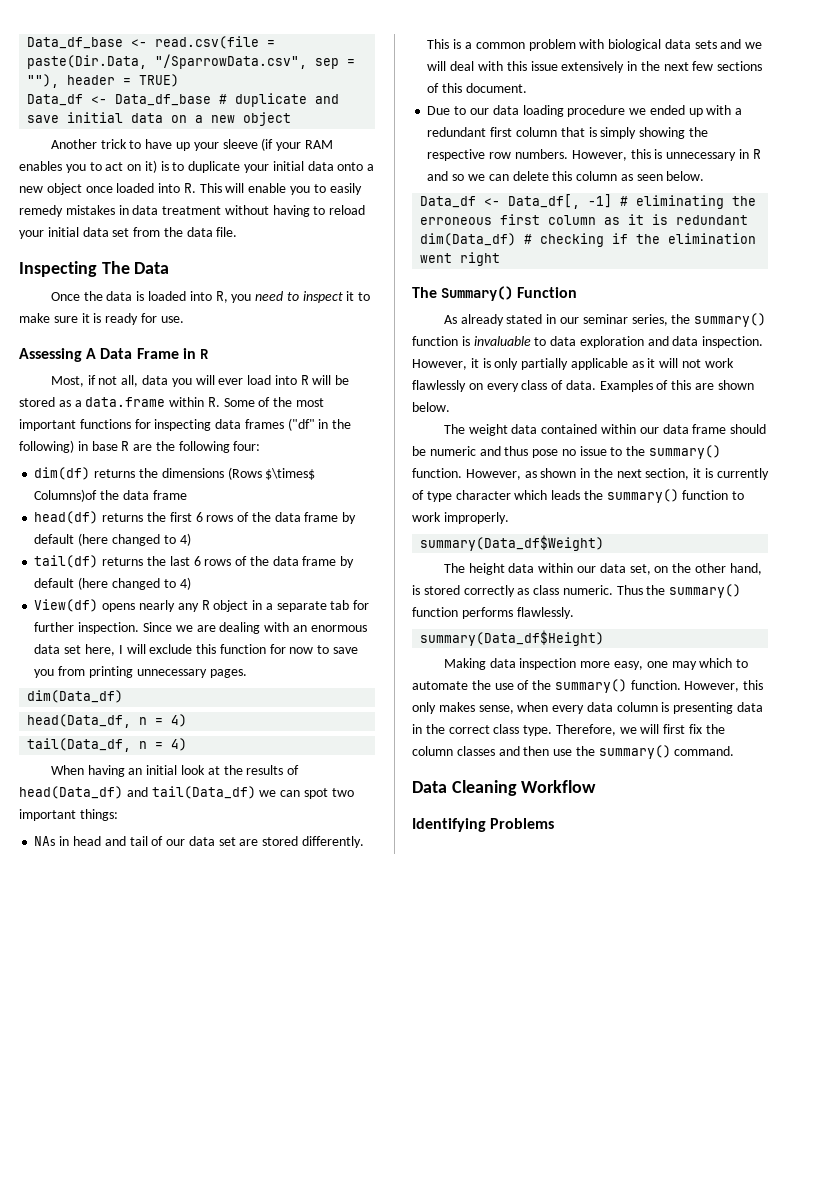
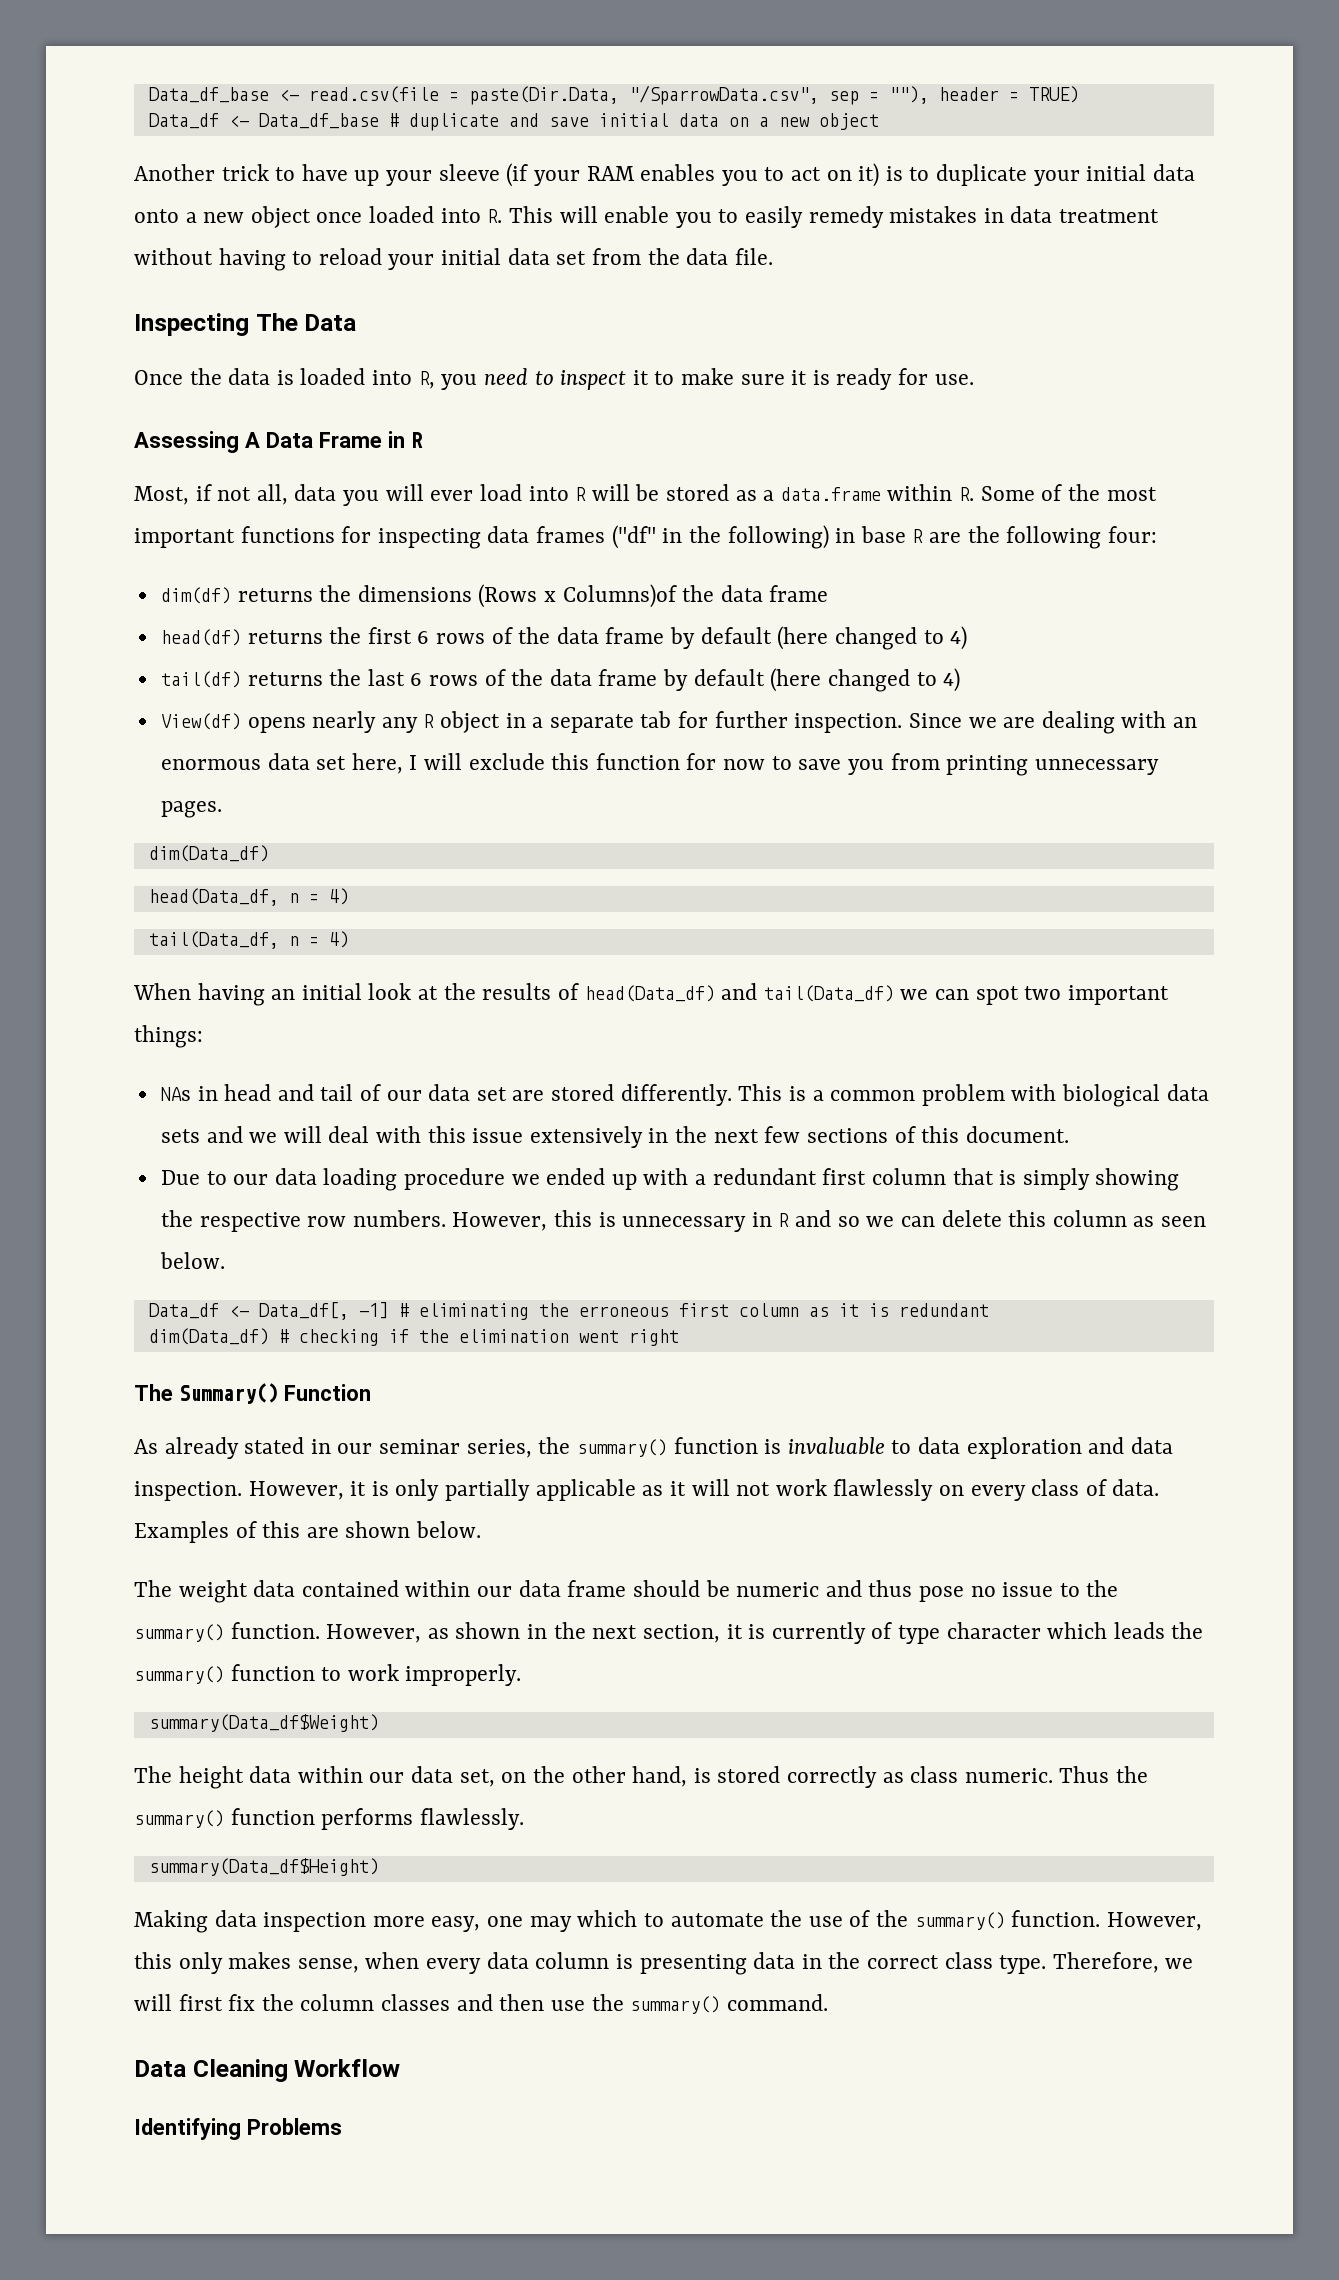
[265,468,316,480] $\times$ -> [544,591,557,602] x

